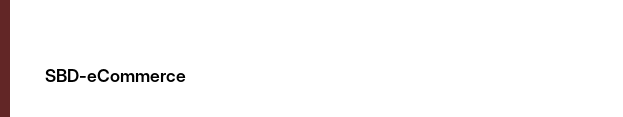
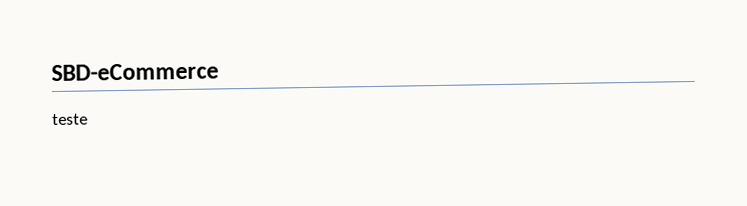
(186, 75) none -> [52,113,88,126] // teste

